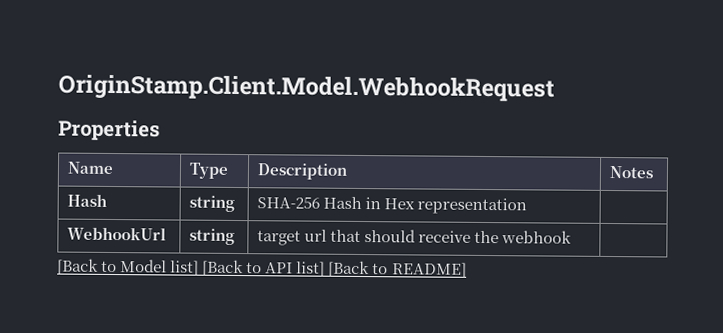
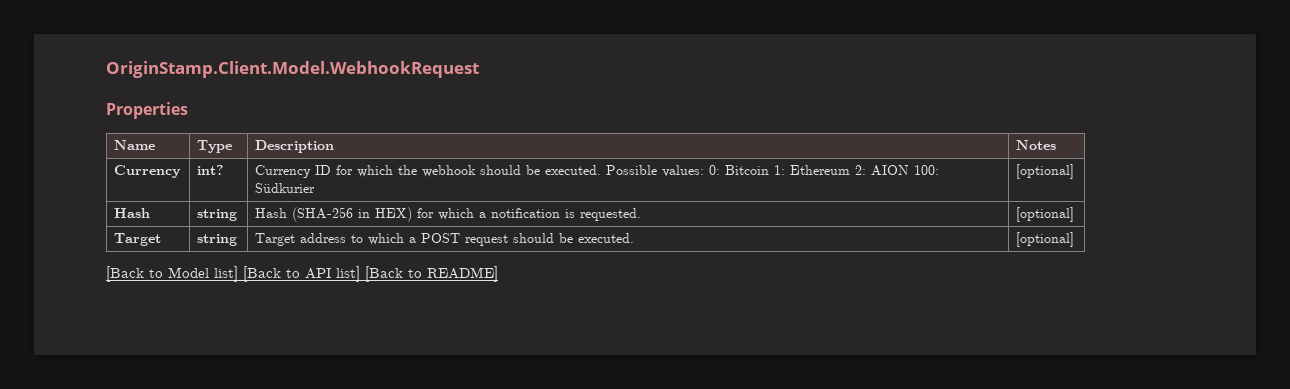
[67,193,108,207] [189,195,236,212] [257,196,528,215] [67,226,167,241] [189,228,236,245] [257,229,573,246] Hash | string | SHA-256 Hash in Hex representation | // WebhookUrl | string | target url that should receive the webhook | -> [114,165,182,178] [197,165,225,175] [255,165,940,178] [255,183,316,193] [1016,164,1075,179] [114,208,151,218] [197,209,238,221] [255,207,642,222] [1016,207,1075,222] [114,233,162,246] [197,234,238,246] [255,233,635,246] [1016,232,1075,247] Currency | int? | Currency ID for which the webhook should be executed. Possible values: 0: Bitcoin 1: Ethereum 2: AION 100: Südkurier | [optional] // Hash | string | Hash (SHA-256 in HEX) for which a notification is requested. | [optional] // Target | string | Target address to which a POST request should be executed. | [optional]

